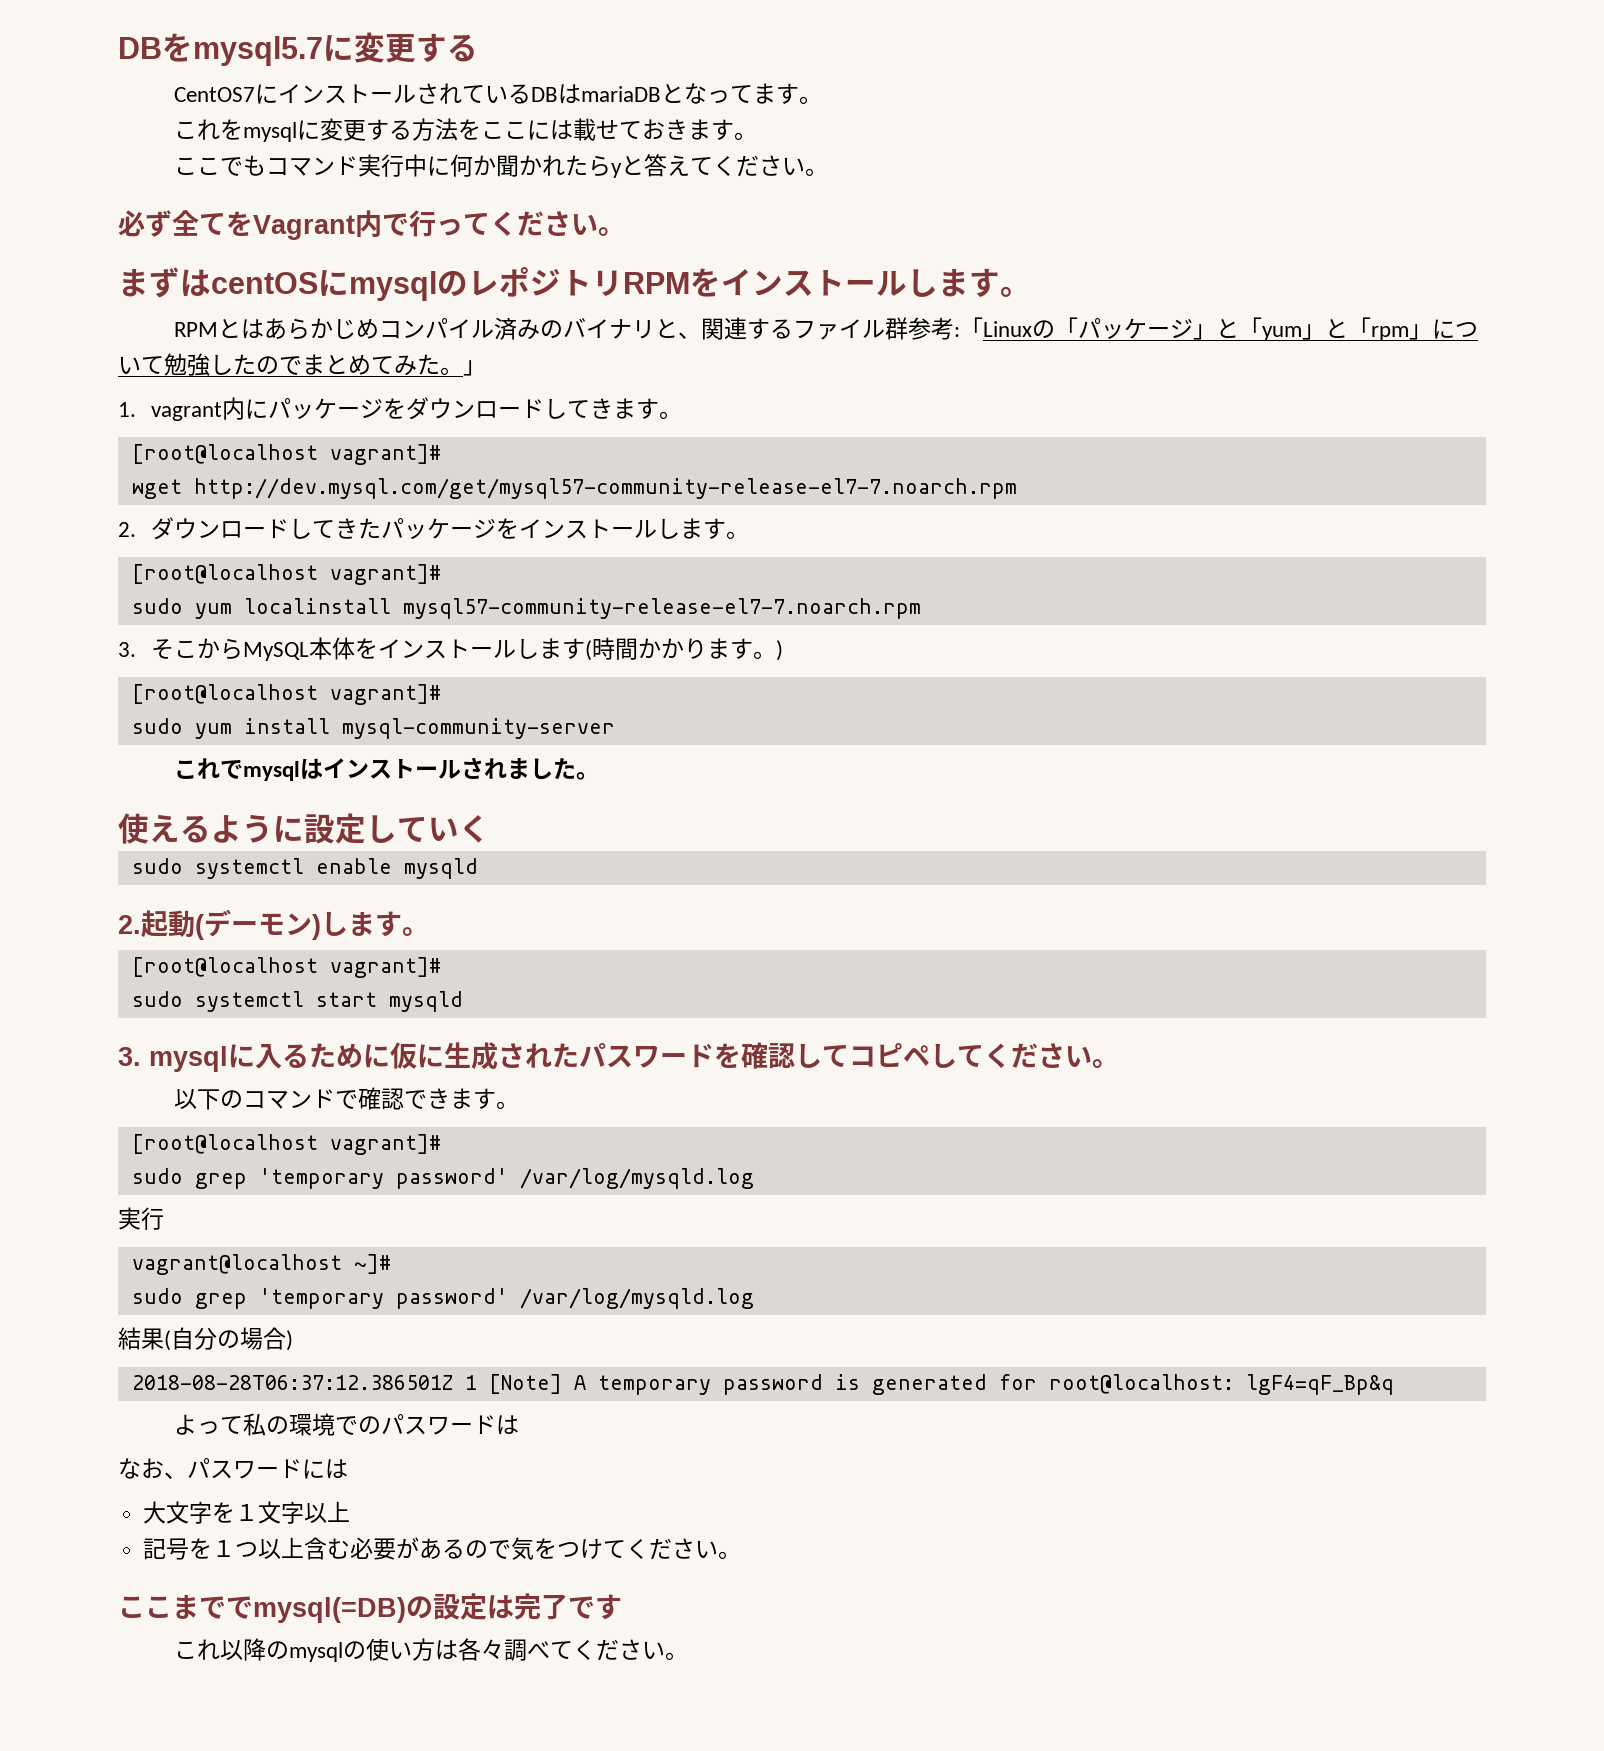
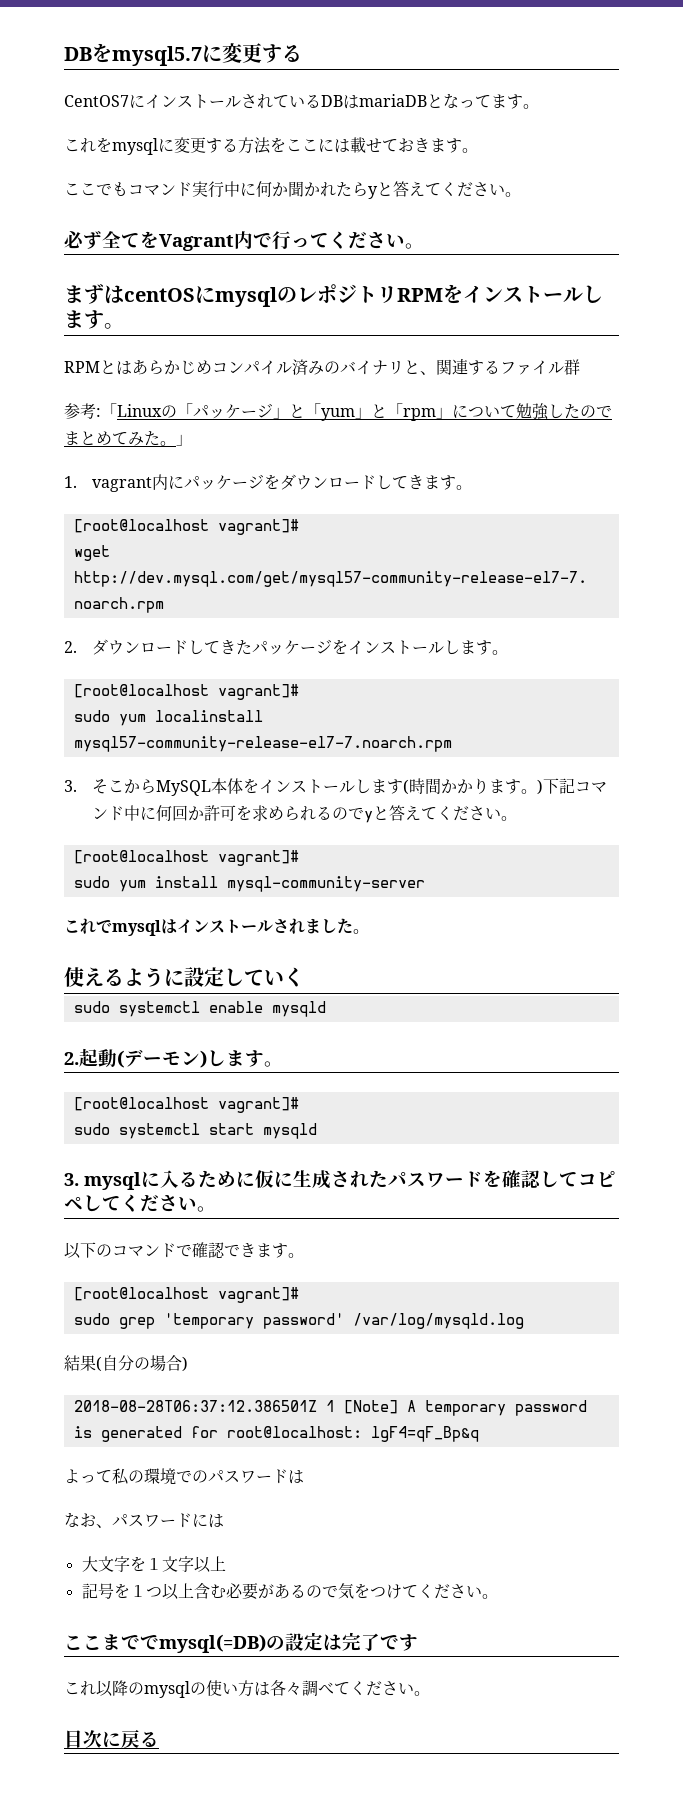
(908, 328) none -> (580, 367) //
(784, 650) none -> [543,778,608,794] [92,805,518,823] 下記コマンド中に何回か許可を求められるのでyと答えてください。
[118,1207,164,1230] [131,1254,391,1275] [131,1288,754,1309] // 実行 // vagrant@localhost ~]# // sudo grep 'temporary password' /var/log/mysqld.log -> (524, 1321) none
(688, 1656) none -> [64,1729,159,1748] // 目次に戻る

